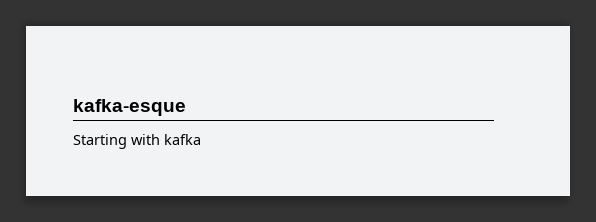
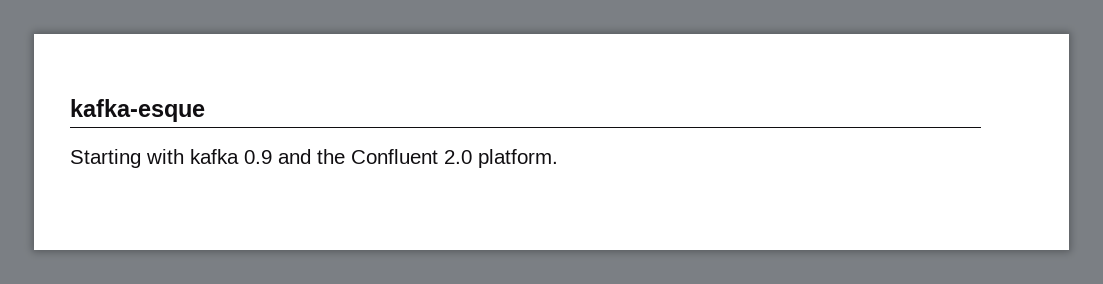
(201, 139) none -> [244,149,558,168] 0.9 and the Confluent 2.0 platform.

